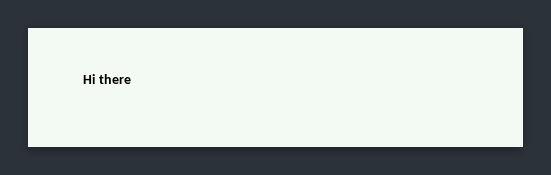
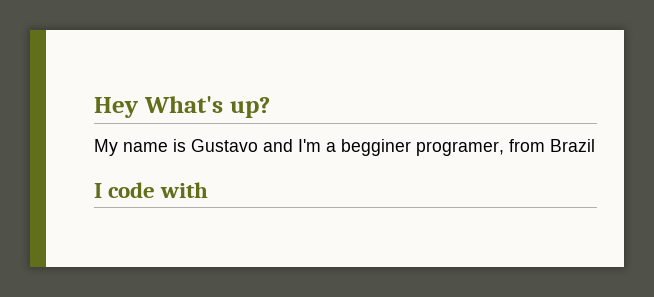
[83,74,131,84] Hi there -> [94,96,270,118] [94,139,595,156] [94,182,209,198] Hey What's up? // My name is Gustavo and I'm a begginer programer, from Brazil // I code with

